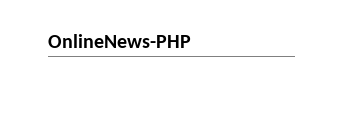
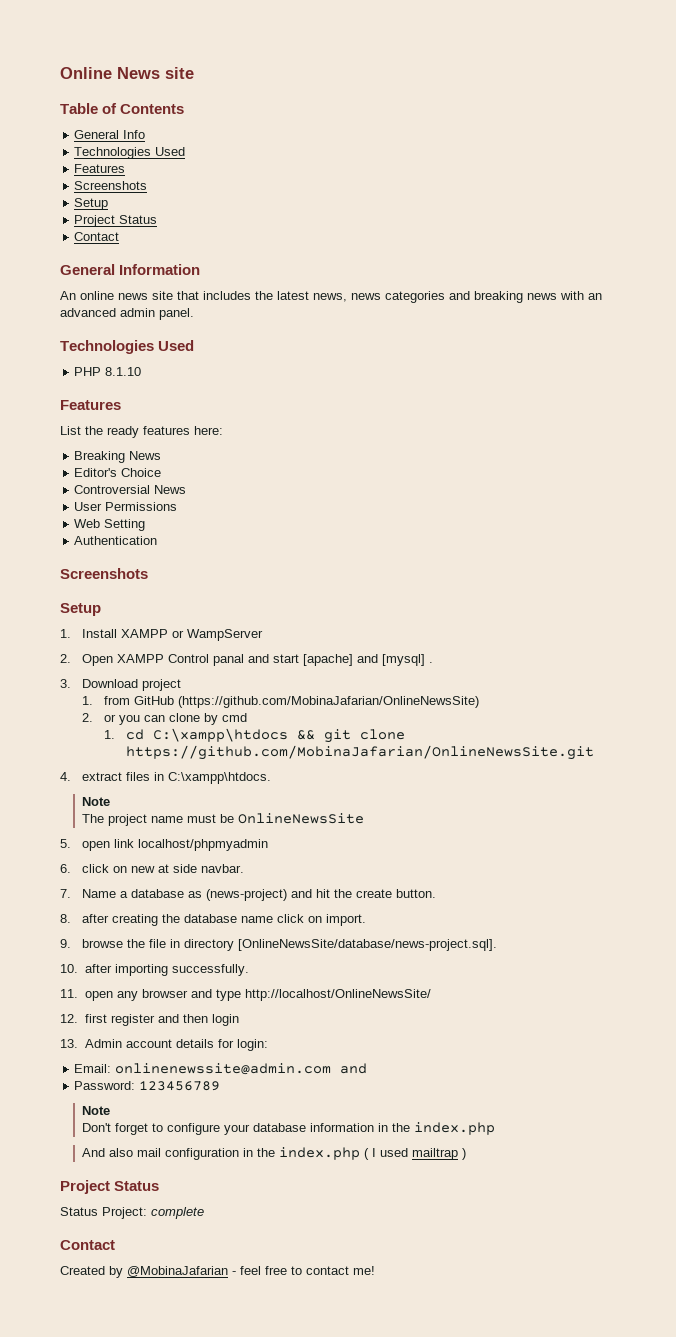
[48,34,191,48] OnlineNews-PHP -> [60,67,194,79] [60,103,185,114] [74,130,146,139] [74,147,186,159] [74,164,126,173] [74,181,148,190] [74,198,109,210] [74,215,158,227] [74,232,120,241] [60,264,201,275] [60,291,602,303] [60,308,194,320] [60,340,195,354] [74,367,142,376] [60,400,121,410] [60,426,223,438] [74,451,162,463] [74,468,162,477] [74,485,187,494] [74,502,178,511] [74,519,146,531] [74,536,158,545] [60,568,148,579] [60,603,101,616] [60,629,263,641] [60,654,433,666] [60,679,181,691] [81,696,479,708] [81,713,247,725] [103,728,405,743] [125,745,594,760] [60,772,271,784] [81,797,110,806] [81,813,364,826] [60,839,268,851] [60,864,244,873] [60,889,436,901] [60,914,366,926] [60,939,497,951] [60,964,249,976] [60,989,431,1001] [60,1014,239,1026] [60,1039,268,1051] [74,1063,368,1075] [74,1081,221,1091] [81,1106,110,1115] [81,1122,495,1135] [81,1147,466,1160] [60,1180,160,1194] [60,1207,204,1219] [60,1240,115,1250] [60,1266,375,1278] Online News site // Table of Contents // General Info // Technologies Used // Features // Screenshots // Setup // Project Status // Contact // General Information // An online news site that includes the latest news, news categories and breaking news with an advanced admin panel. // Technologies Used // PHP 8.1.10 // Features // List the ready features here: // Breaking News // Editor's Choice // Controversial News // User Permissions // Web Setting // Authentication // Screenshots // Setup // 1. Install XAMPP or WampServer // 2. Open XAMPP Control panal and start [apache] and [mysql] . // 3. Download project // 1. from GitHub (https://github.com/MobinaJafarian/OnlineNewsSite) // 2. or you can clone by cmd // 1. cd C:\xampp\htdocs && git clone https://github.com/MobinaJafarian/OnlineNewsSite.git // 4. extract files in C:\xampp\htdocs. // Note // The project name must be OnlineNewsSite // 5. open link localhost/phpmyadmin // 6. click on new at side navbar. // 7. Name a database as (news-project) and hit the create button. // 8. after creating the database name click on import. // 9. browse the file in directory [OnlineNewsSite/database/news-project.sql]. // 10. after importing successfully. // 11. open any browser and type http://localhost/OnlineNewsSite/ // 12. first register and then login // 13. Admin account details for login: // Email: onlinenewssite@admin.com and // Password: 123456789 // Note // Don't forget to configure your database information in the index.php // And also mail configuration in the index.php ( I used mailtrap ) // Project Status // Status Project: complete // Contact // Created by @MobinaJafarian - feel free to contact me!

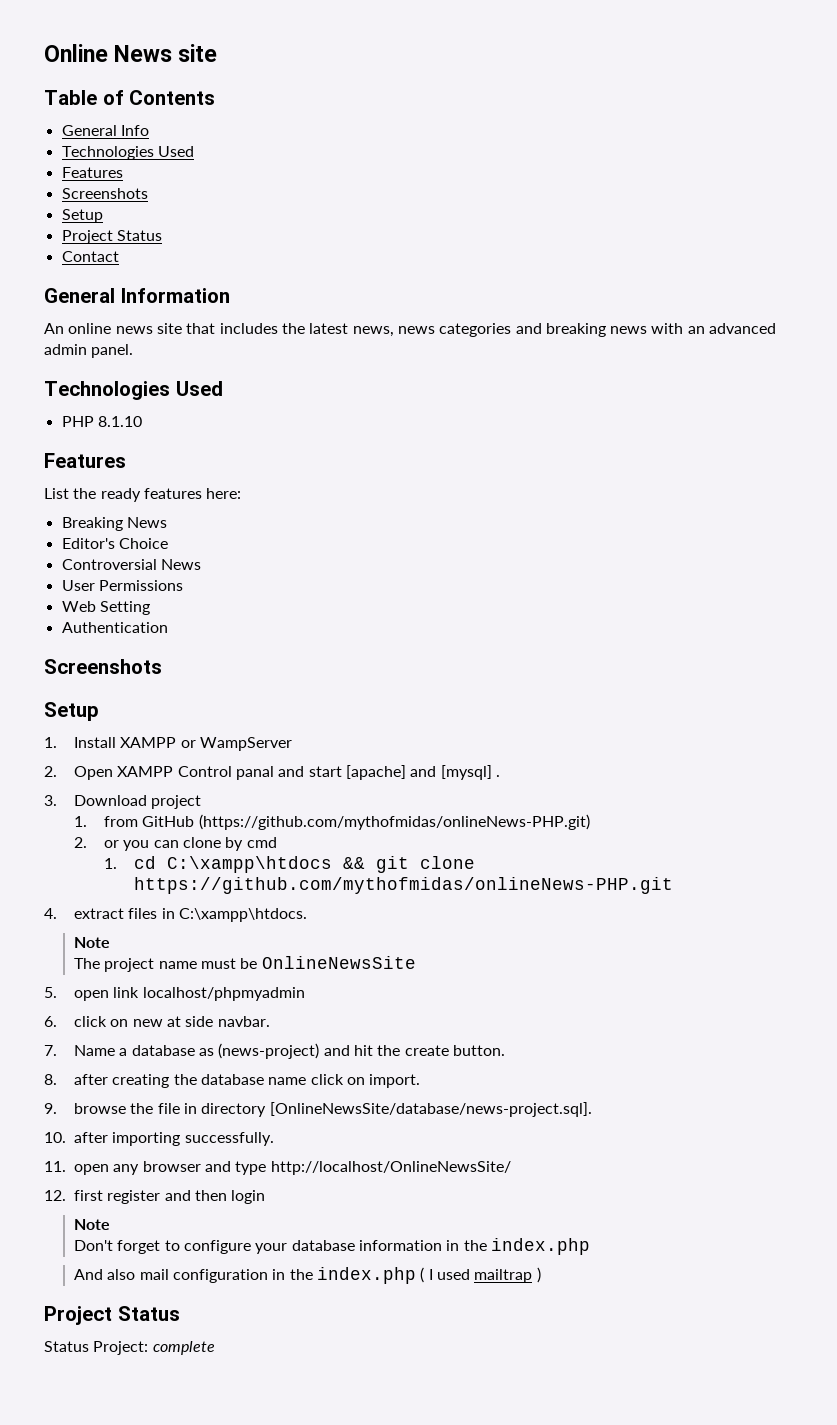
[177,696,479,708] (https://github.com/MobinaJafarian/OnlineNewsSite) -> [198,814,590,830] (https://github.com/mythofmidas/onlineNews-PHP.git)
[125,745,594,760] https://github.com/MobinaJafarian/OnlineNewsSite.git -> [134,877,674,894] https://github.com/mythofmidas/onlineNews-PHP.git
[60,1039,268,1051] [74,1063,368,1075] [74,1081,221,1091] // 13. Admin account details for login: // Email: onlinenewssite@admin.com and // Password: 123456789 -> (266, 1197) none
[60,1240,115,1250] [60,1266,375,1278] // Contact // Created by @MobinaJafarian - feel free to contact me! -> (215, 1348) none

